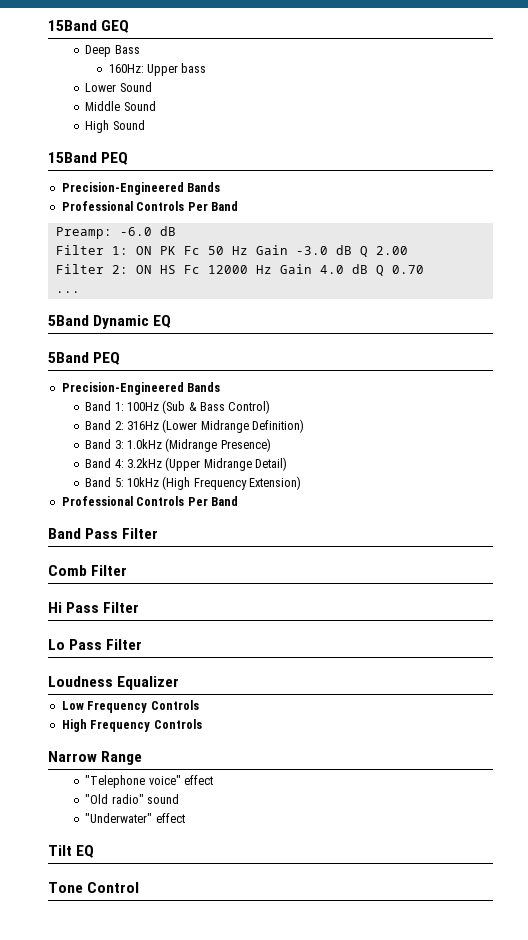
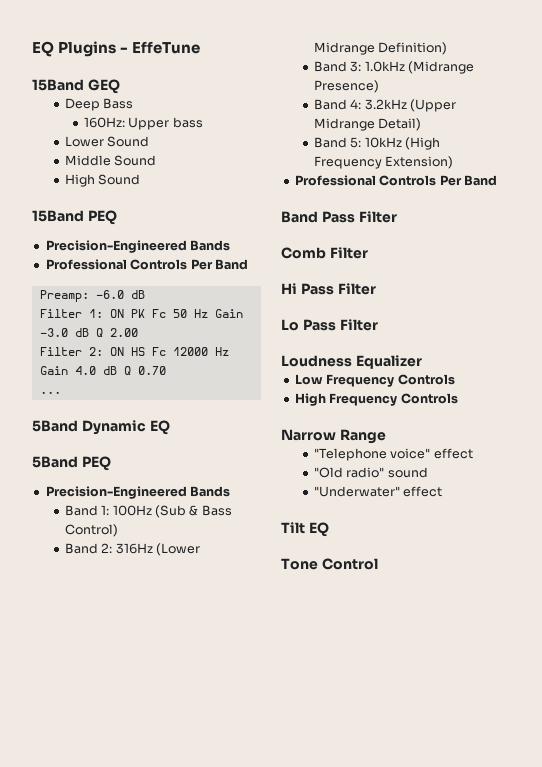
(48, 25) none -> [32,41,201,57] EQ Plugins - EffeTune //

